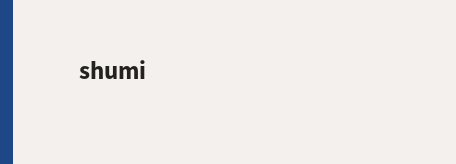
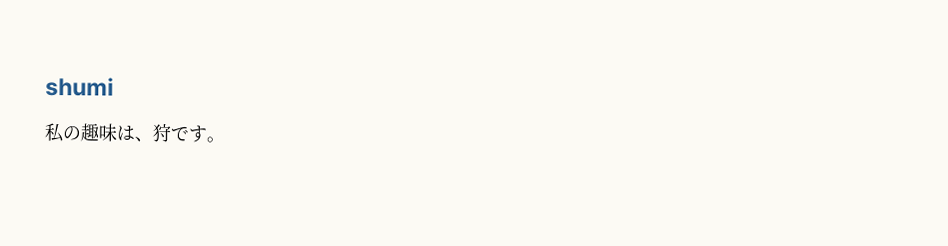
(146, 69) none -> [44,122,225,143] // 私の趣味は、狩です。

